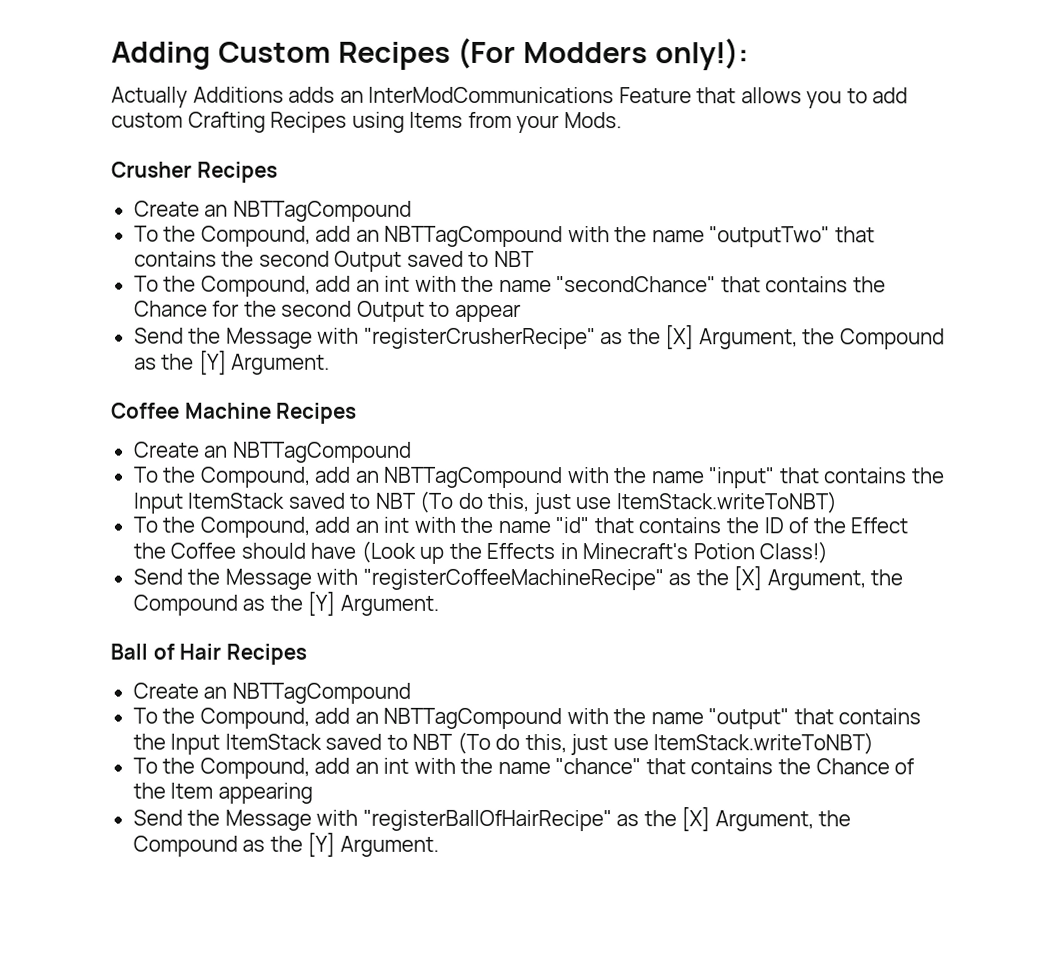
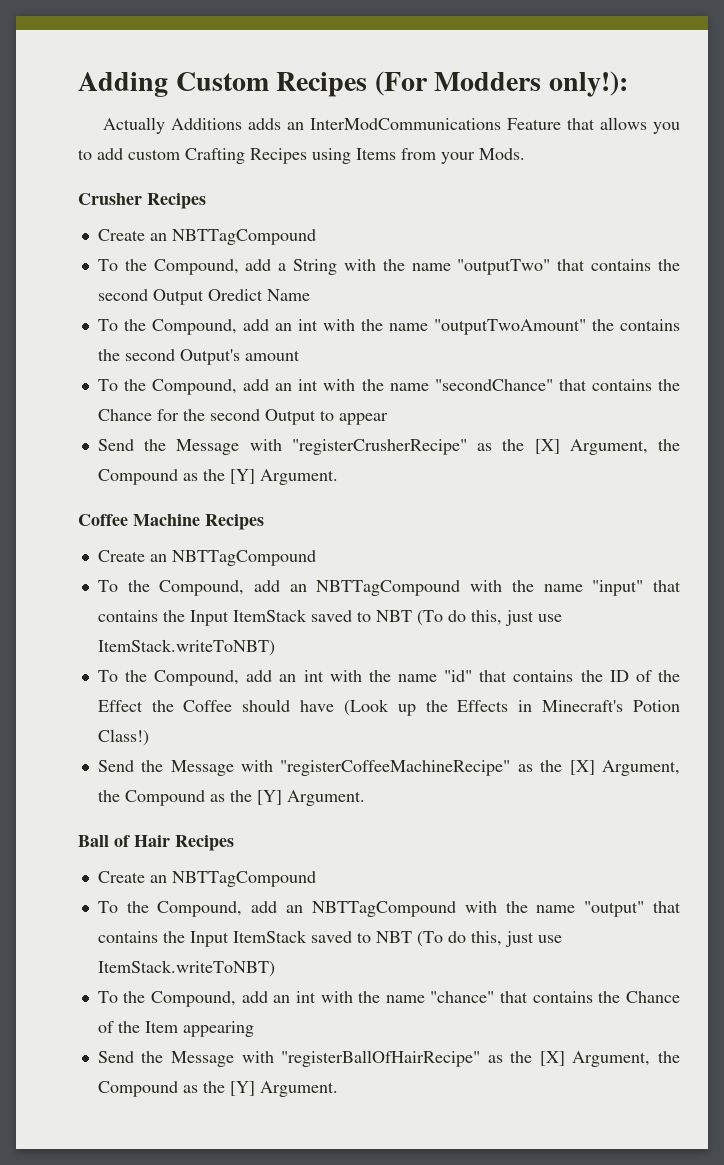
[355,225,564,248] an NBTTagCompound -> [278,259,338,275] a String
[406,250,535,268] saved to NBT -> [207,289,310,301] [97,319,680,335] [97,349,300,365] Oredict Name // To the Compound, add an int with the name "outputTwoAmount" the contains the second Output's amount

